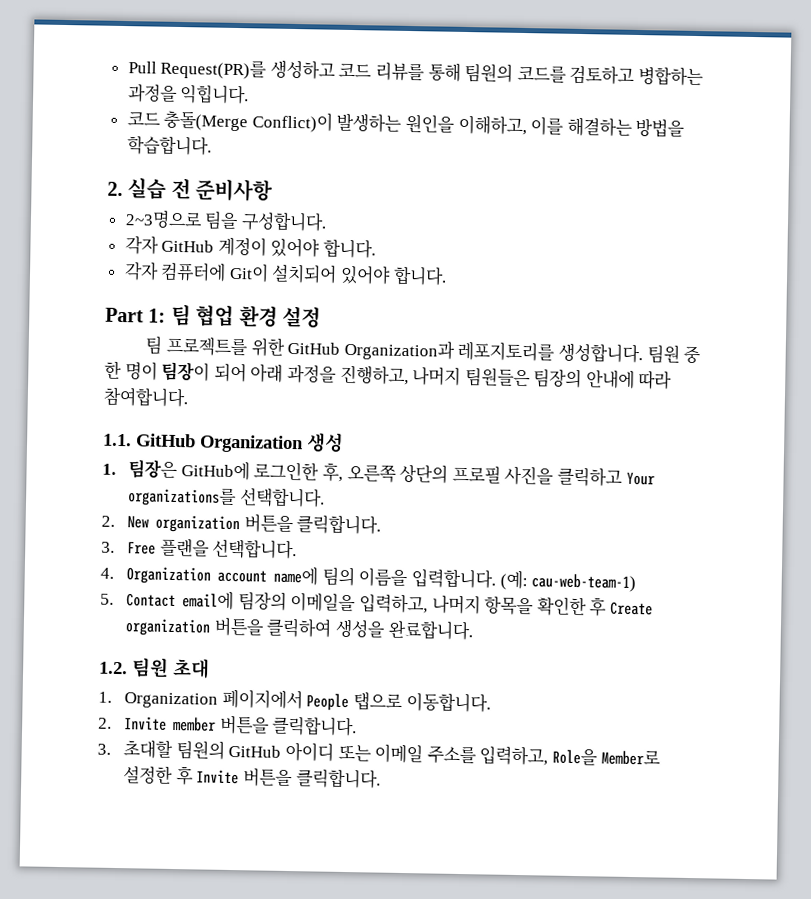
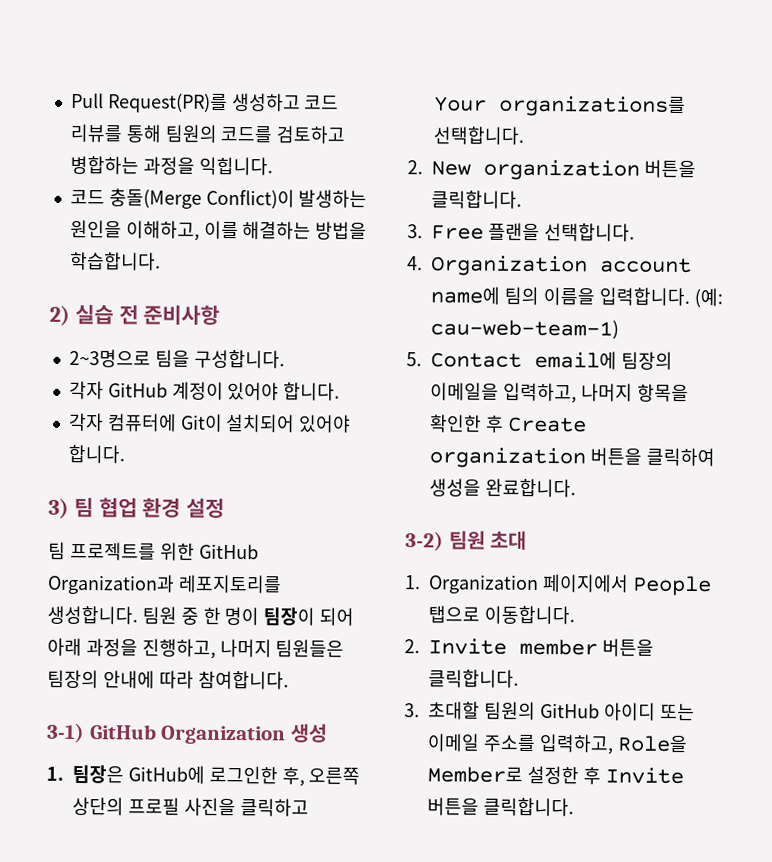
[107,181,123,197] 2. -> [49,304,70,326] 2)
[105,307,167,323] Part 1: -> [48,497,69,519] 3)
[103,433,132,447] 1.1. -> [46,722,85,744] 3-1)
[99,661,128,675] 1.2. -> [405,531,444,552] 3-2)

